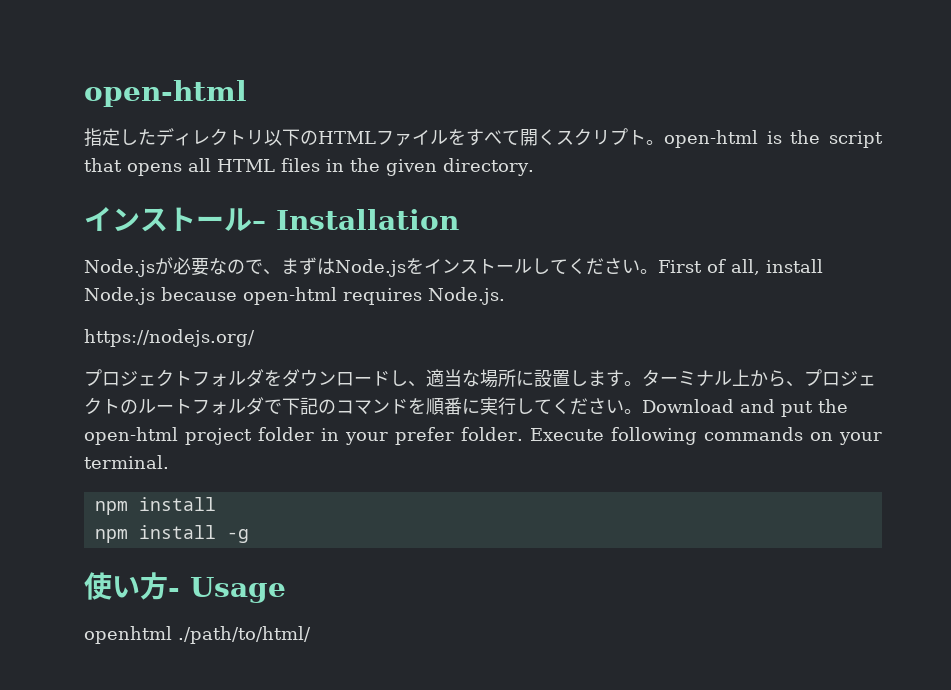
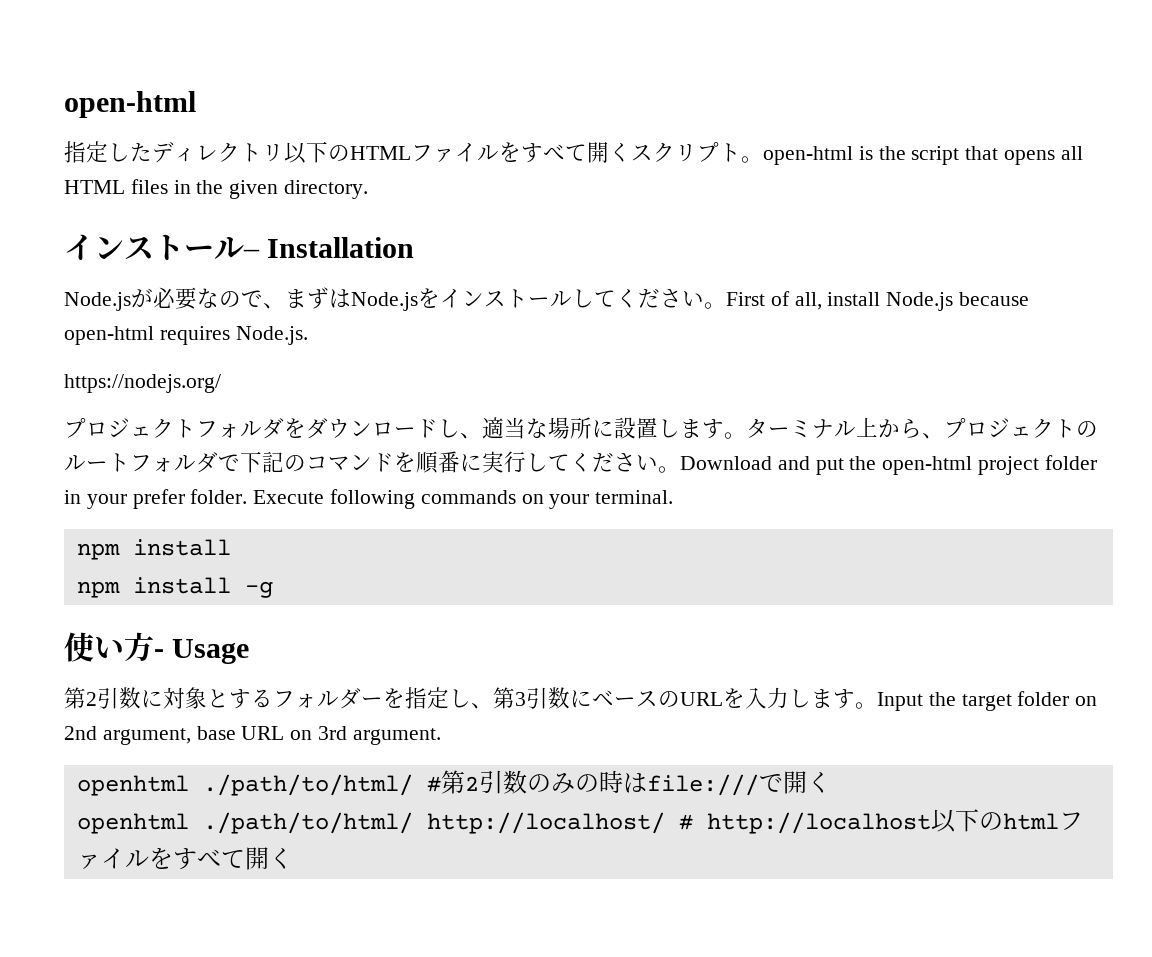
[84,626,311,644] openhtml ./path/to/html/ -> [64,687,1098,711] [64,726,441,745] [76,770,831,796] [76,809,1083,834] [76,847,293,870] 第2引数に対象とするフォルダーを指定し、第3引数にベースのURLを入力します。Input the target folder on 2nd argument, base URL on 3rd argument. // openhtml ./path/to/html/ #第2引数のみの時はfile:///で開く // openhtml ./path/to/html/ http://localhost/ # http://localhost以下のhtmlファイルをすべて開く

